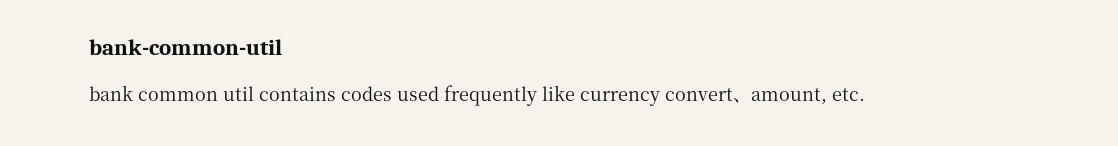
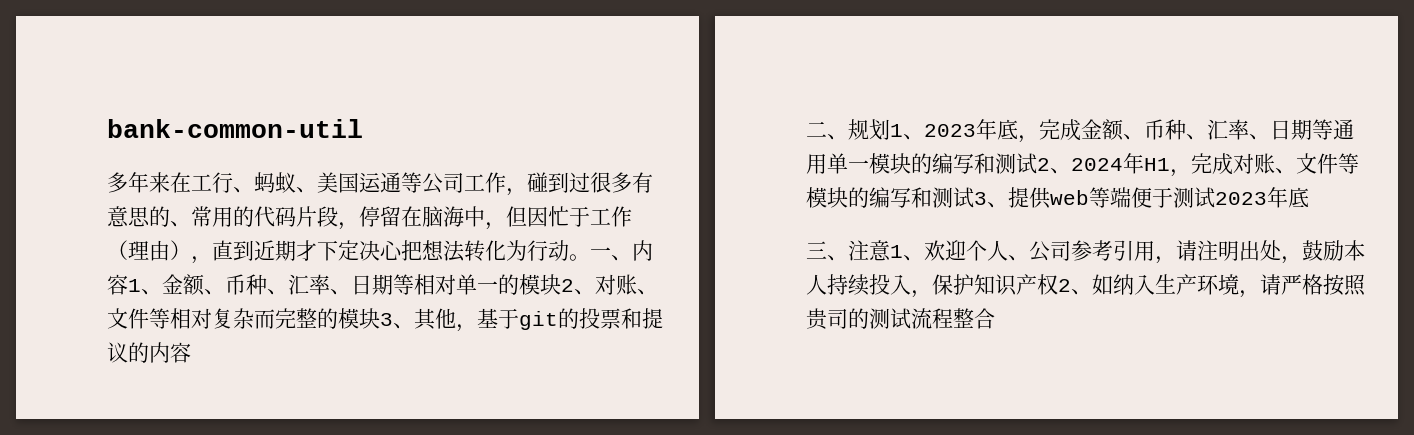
[89,85,865,106] bank common util contains codes used frequently like currency convert、amount, etc. -> [107,172,653,196] [107,206,632,230] [107,240,653,264] [107,274,658,296] [107,308,663,332] [107,342,191,363] [806,119,1354,143] [806,153,1359,177] [806,187,1309,209] [806,240,1365,264] [806,274,1366,298] [806,308,995,330] 多年来在工行、蚂蚁、美国运通等公司工作，碰到过很多有意思的、常用的代码片段，停留在脑海中，但因忙于工作（理由），直到近期才下定决心把想法转化为行动。一、内容1、金额、币种、汇率、日期等相对单一的模块2、对账、文件等相对复杂而完整的模块3、其他，基于git的投票和提议的内容 // 二、规划1、2023年底，完成金额、币种、汇率、日期等通用单一模块的编写和测试2、2024年H1，完成对账、文件等模块的编写和测试3、提供web等端便于测试2023年底 // 三、注意1、欢迎个人、公司参考引用，请注明出处，鼓励本人持续投入，保护知识产权2、如纳入生产环境，请严格按照贵司的测试流程整合

